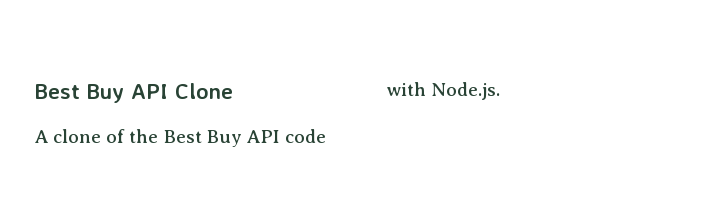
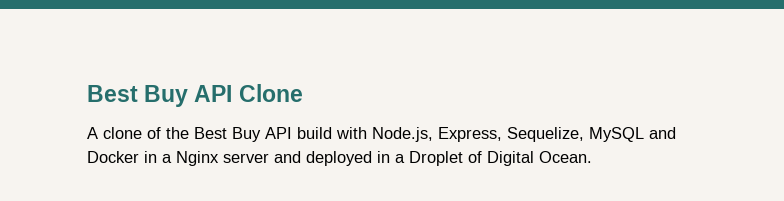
[284,129,326,143] [387,82,501,100] code with Node.js. -> [297,127,676,142] [87,151,592,166] build with Node.js, Express, Sequelize, MySQL and Docker in a Nginx server and deployed in a Droplet of Digital Ocean.

